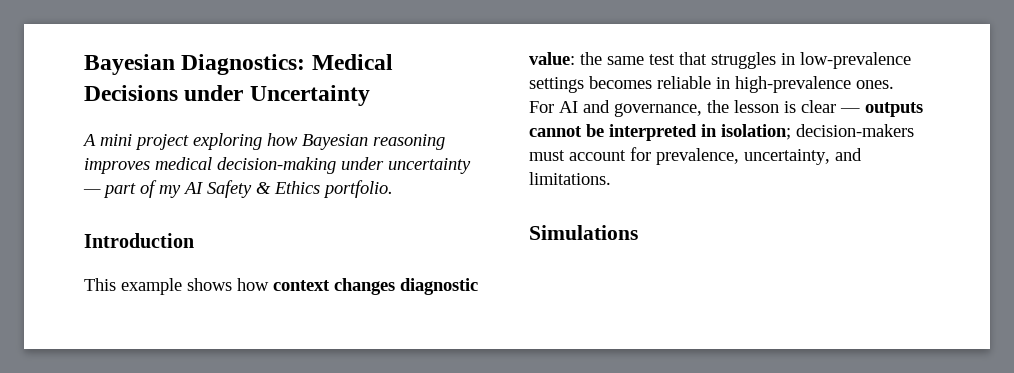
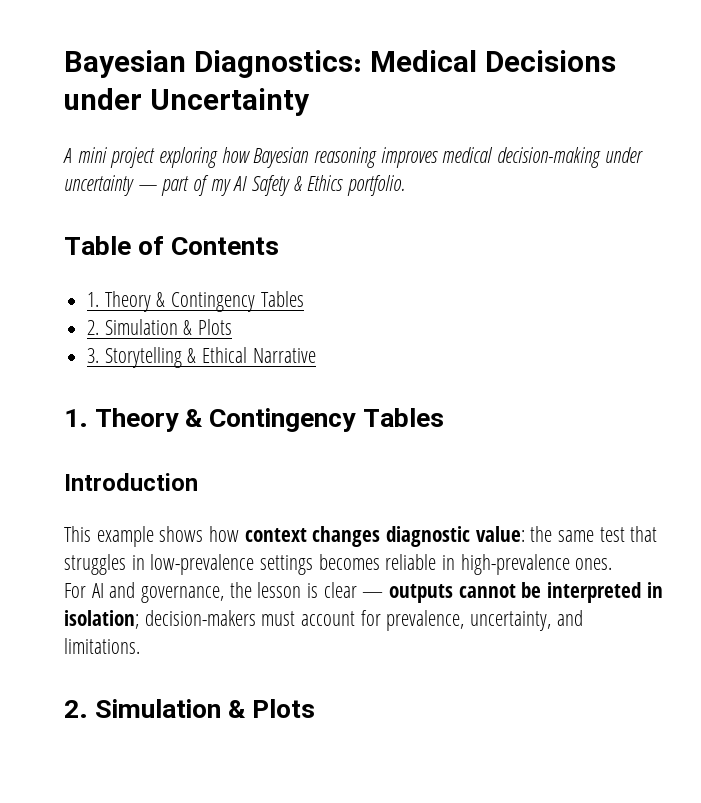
(393, 189) none -> [64,236,280,255] [87,291,304,312] [87,319,233,335] [87,347,316,368] [64,408,444,432] // Table of Contents // 1. Theory & Contingency Tables // 2. Simulation & Plots // 3. Storytelling & Ethical Narrative // 1. Theory & Contingency Tables
[529,225,638,240] Simulations -> [64,699,316,718] 2. Simulation & Plots

